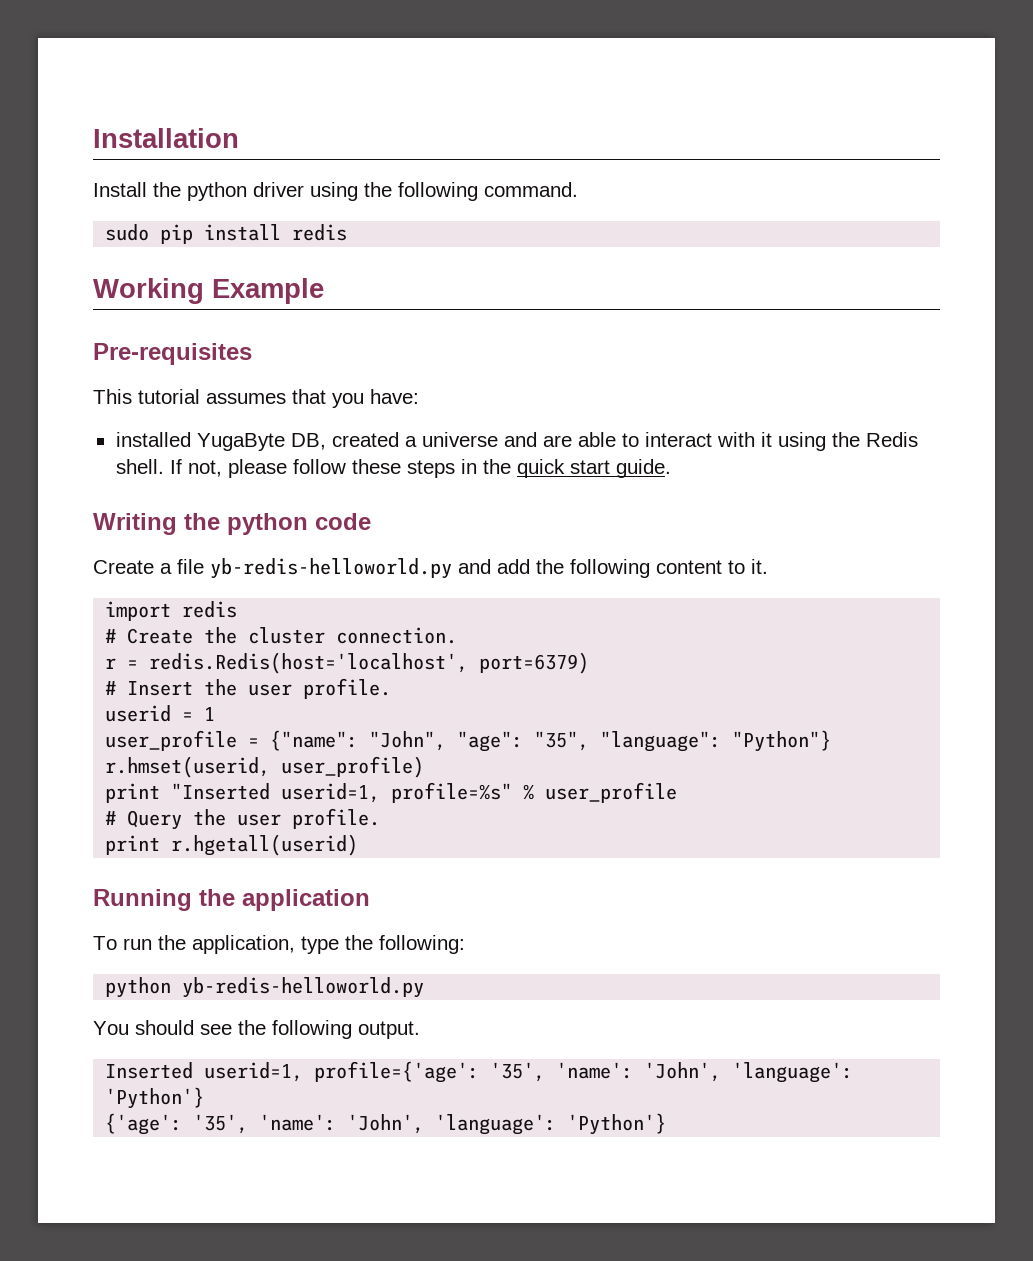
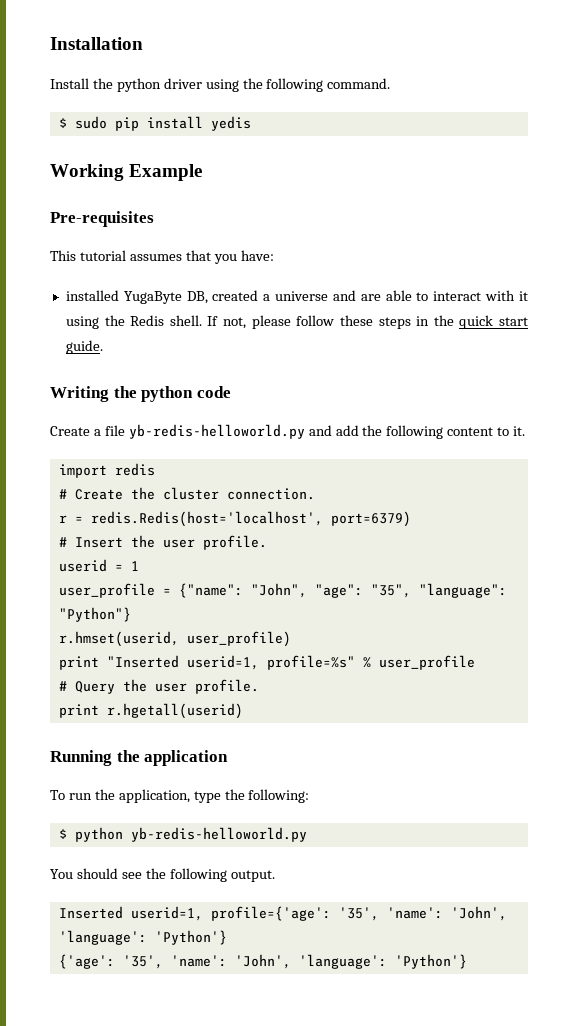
(578, 189) none -> [58,118,67,128] $
[292,224,348,241] redis -> [210,116,251,131] yedis
(465, 944) none -> [58,829,67,839] $

